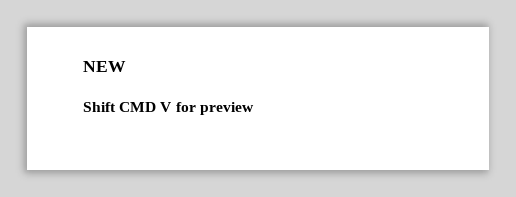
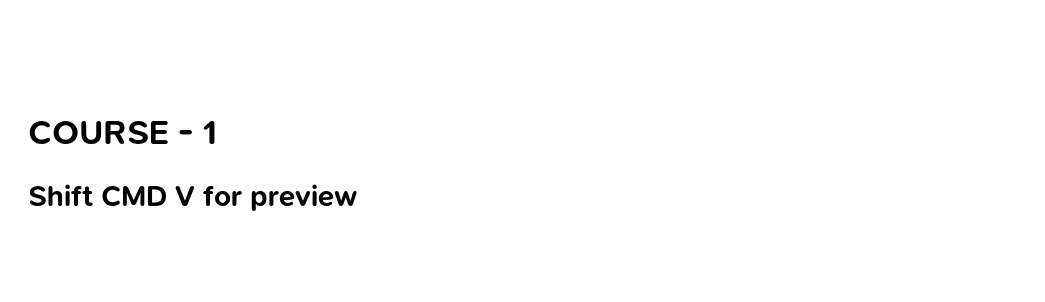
[83,61,126,72] NEW -> [28,120,217,145] COURSE - 1

